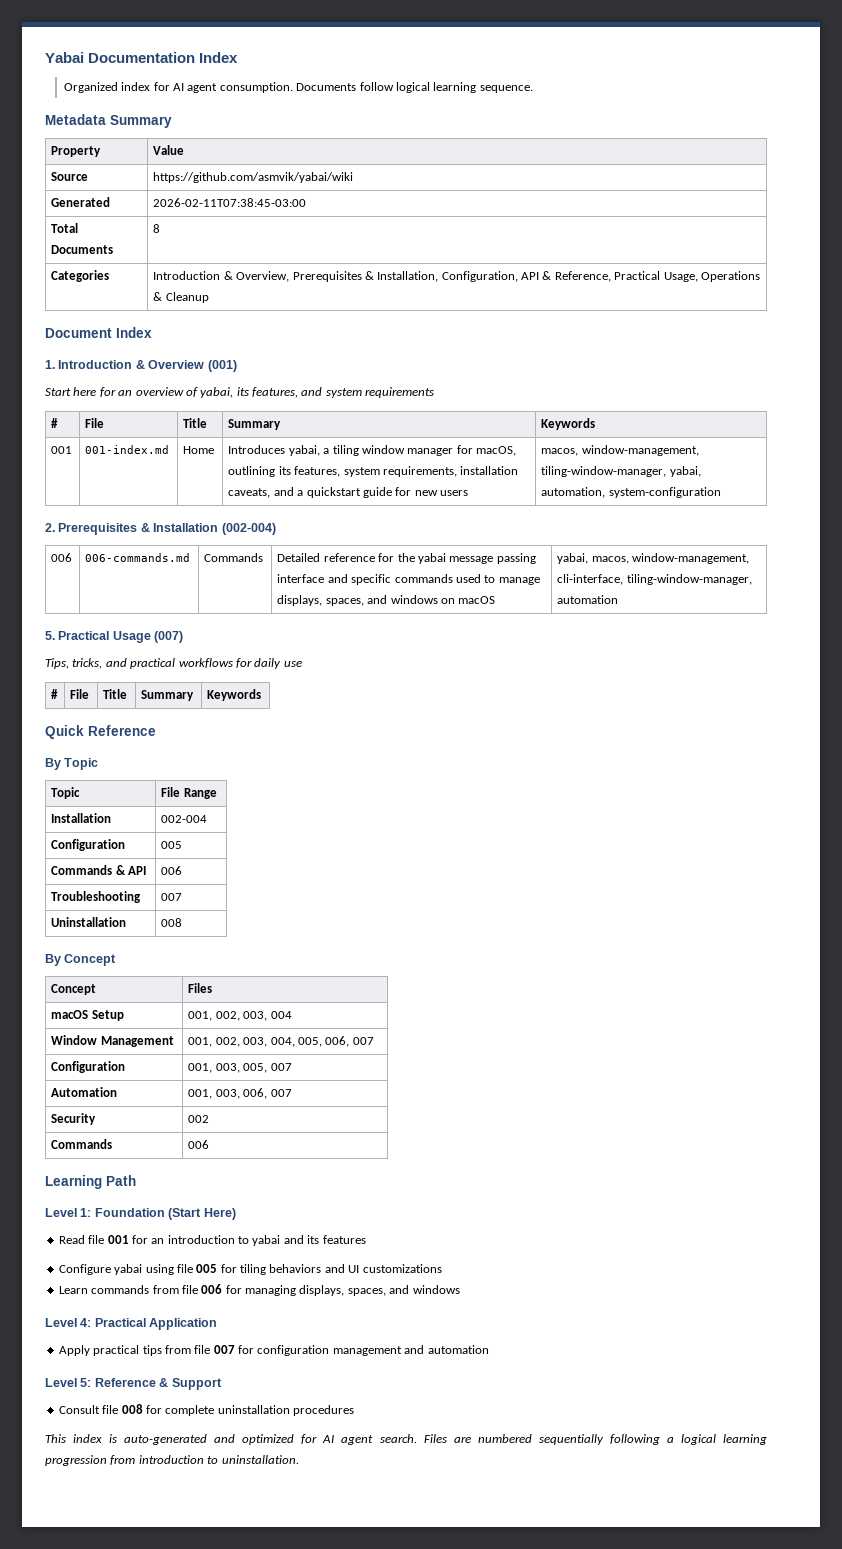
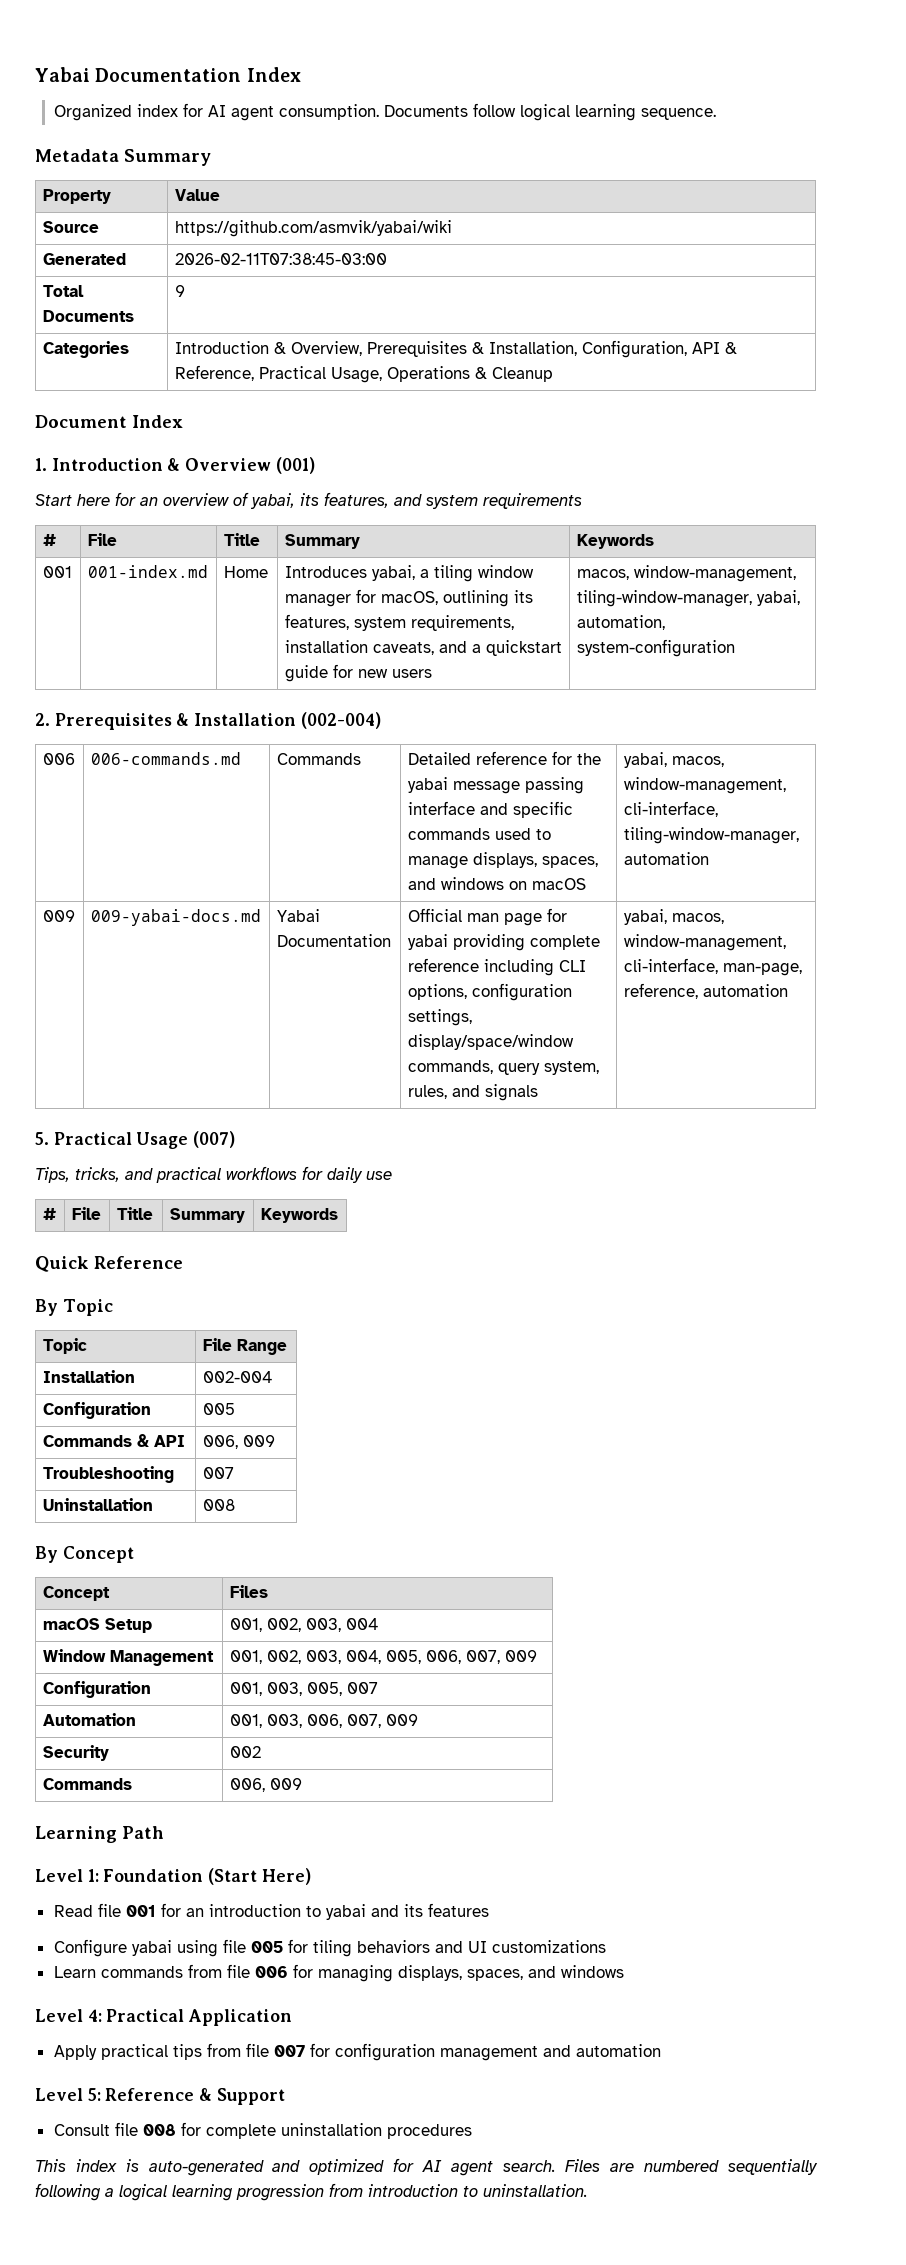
[153,224,161,233] 8 -> [174,285,185,297] 9
(619, 599) none -> [42,910,75,922] [90,909,261,926] [276,909,320,922] [276,934,391,947] [407,908,567,926] [407,934,600,951] [407,958,586,976] [407,983,572,1001] [407,1009,472,1026] [407,1034,574,1050] [407,1060,599,1075] [407,1084,538,1101] [623,909,724,925] [623,934,786,951] [623,958,802,976] [623,983,788,999] // 009 | 009-yabai-docs.md | Yabai Documentation | Official man page for yabai providing complete reference including CLI options, configuration settings, display/space/window commands, query system, rules, and signals | yabai, macos, window-management, cli-interface, man-page, reference, automation
[161,866,183,875] 006 -> [202,1435,275,1449] 006, 009
[352,1037,374,1045] 007 -> [465,1650,537,1664] 007, 009
[270,1089,292,1097] 007 -> [346,1714,418,1728] 007, 009
[188,1140,210,1149] 006 -> [229,1778,302,1792] 006, 009

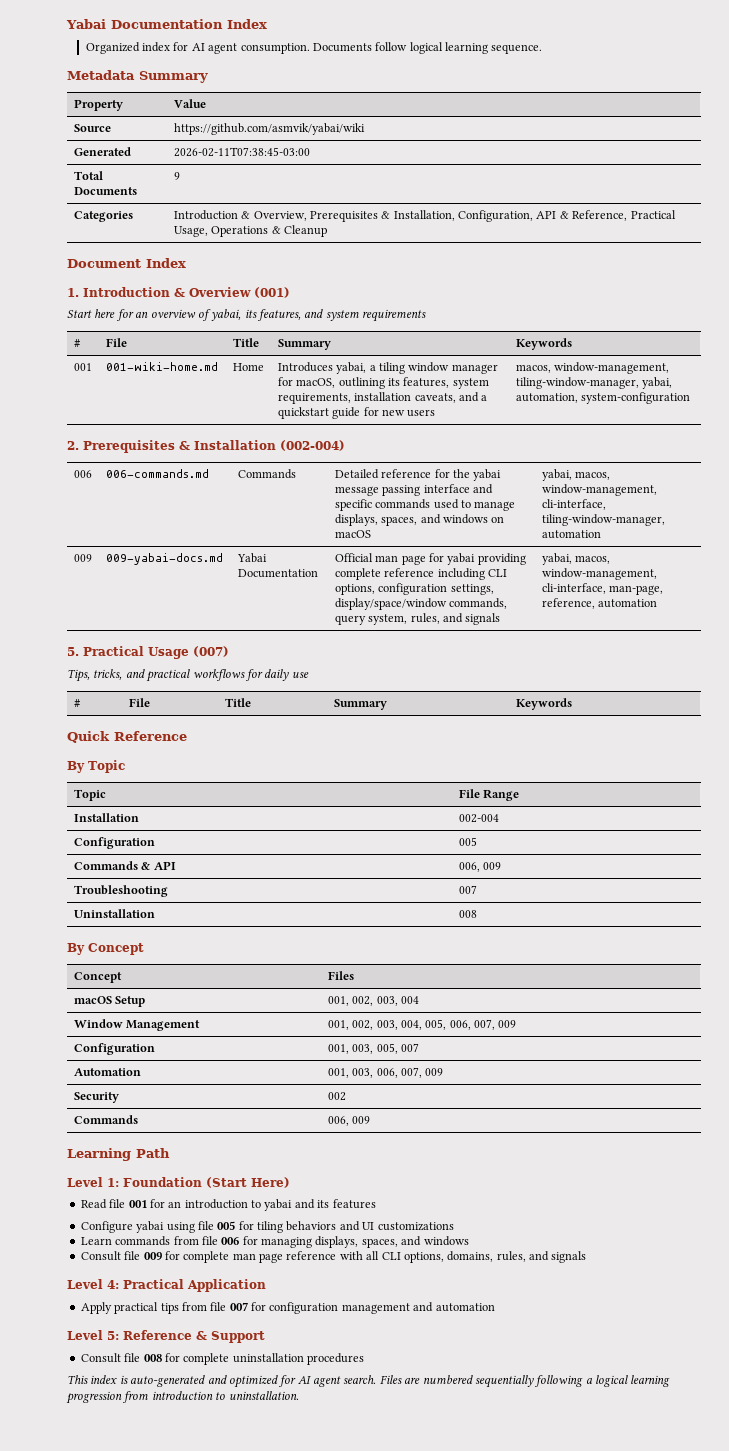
[87,565,208,578] 001-index.md -> [105,362,218,371] 001-wiki-home.md
(624, 1971) none -> [80,1251,587,1263] // Consult file 009 for complete man page reference with all CLI options, domains, rules, and signals

